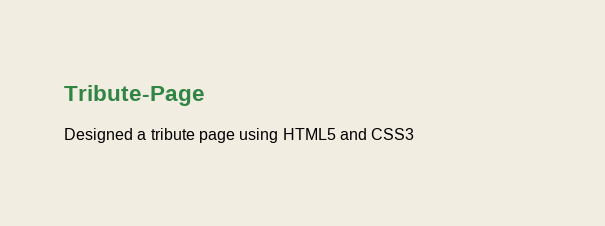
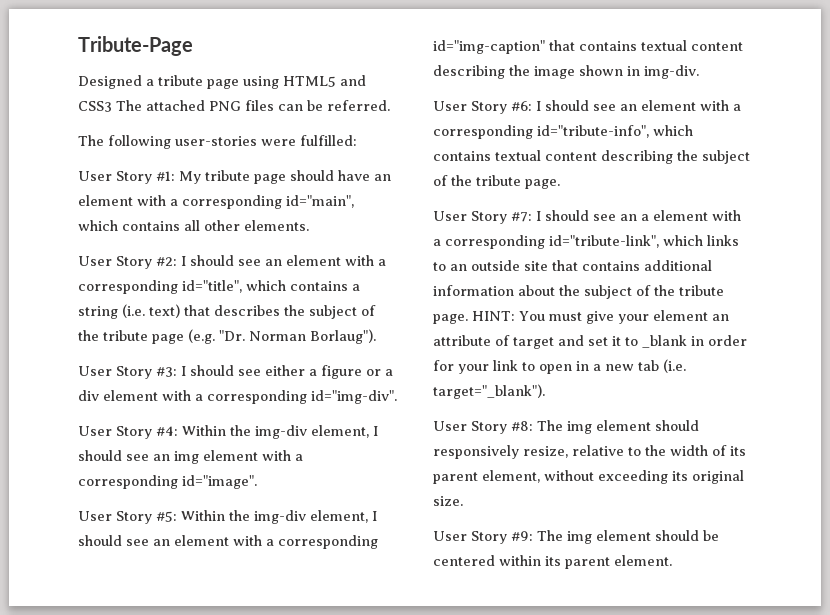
(415, 134) none -> [116,100,390,111] [78,135,357,149] [78,170,391,184] [78,195,354,209] [78,220,309,231] [78,255,386,269] [78,280,360,294] [78,304,376,319] [78,329,376,344] [78,365,393,379] [78,390,397,404] [78,425,378,439] [78,450,303,464] [78,475,257,489] [78,510,377,524] [78,535,378,549] [433,40,743,54] [433,65,699,79] [433,100,741,114] [433,125,693,139] [433,150,750,164] [433,175,560,189] [433,210,741,224] [433,235,739,249] [433,260,712,271] [433,285,724,299] [433,310,729,324] [433,335,747,349] [433,359,686,374] [433,384,545,399] [433,420,699,434] [433,445,746,459] [433,470,744,484] [433,496,463,506] [433,530,719,544] [433,555,672,569] The attached PNG files can be referred. // The following user-stories were fulfilled: // User Story #1: My tribute page should have an element with a corresponding id="main", which contains all other elements. // User Story #2: I should see an element with a corresponding id="title", which contains a string (i.e. text) that describes the subject of the tribute page (e.g. "Dr. Norman Borlaug"). // User Story #3: I should see either a figure or a div element with a corresponding id="img-div". // User Story #4: Within the img-div element, I should see an img element with a corresponding id="image". // User Story #5: Within the img-div element, I should see an element with a corresponding id="img-caption" that contains textual content describing the image shown in img-div. // User Story #6: I should see an element with a corresponding id="tribute-info", which contains textual content describing the subject of the tribute page. // User Story #7: I should see an a element with a corresponding id="tribute-link", which links to an outside site that contains additional information about the subject of the tribute page. HINT: You must give your element an attribute of target and set it to _blank in order for your link to open in a new tab (i.e. target="_blank"). // User Story #8: The img element should responsively resize, relative to the width of its parent element, without exceeding its original size. // User Story #9: The img element should be centered within its parent element.

